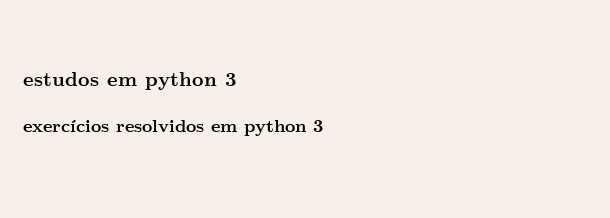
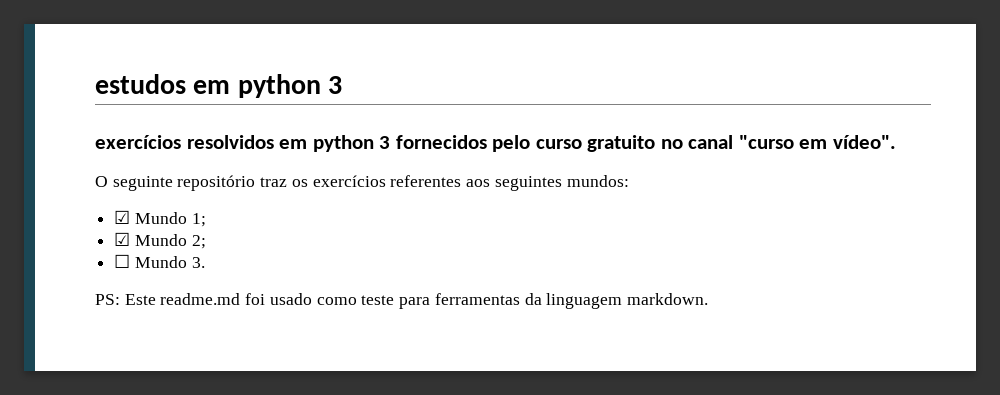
(323, 126) none -> [395,135,896,152] [95,175,629,191] [114,210,206,227] [114,232,206,249] [114,254,205,268] [95,293,708,309] fornecidos pelo curso gratuito no canal "curso em vídeo". // O seguinte repositório traz os exercícios referentes aos seguintes mundos: // ☑ Mundo 1; // ☑ Mundo 2; // ☐ Mundo 3. // PS: Este readme.md foi usado como teste para ferramentas da linguagem markdown.

